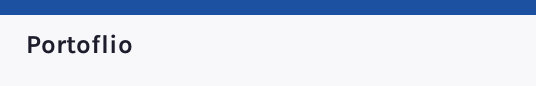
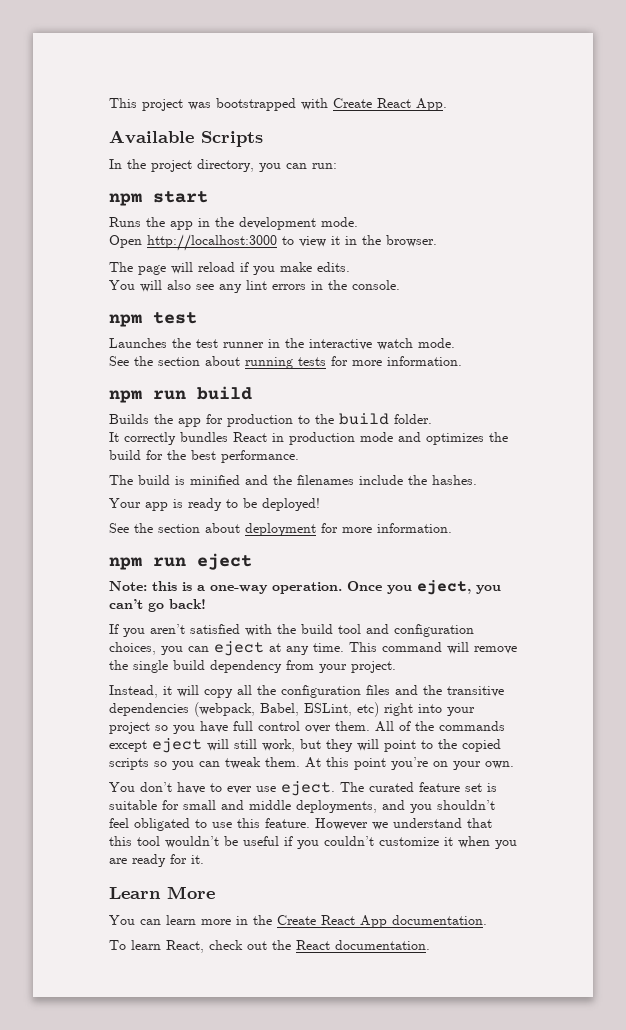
[26,34,133,54] Portoflio -> [109,98,447,111] [109,130,263,147] [109,159,337,172] [109,191,208,206] [109,217,358,230] [109,234,437,251] [109,262,350,275] [109,280,400,293] [109,312,197,327] [109,338,455,350] [109,356,462,369] [109,386,252,403] [109,413,432,427] [109,432,508,445] [109,450,299,463] [109,475,477,485] [109,498,320,511] [109,523,452,536] [109,553,252,570] [109,580,501,595] [109,599,206,612] [109,624,474,637] [109,641,517,656] [109,660,396,673] [109,685,504,698] [109,702,475,717] [109,721,505,734] [109,738,501,753] [109,757,514,770] [109,781,497,796] [109,800,495,813] [109,818,492,831] [109,836,517,849] [109,854,204,867] [109,886,215,899] [109,915,487,928] [109,940,430,953] This project was bootstrapped with Create React App. // Available Scripts // In the project directory, you can run: // npm start // Runs the app in the development mode. // Open http://localhost:3000 to view it in the browser. // The page will reload if you make edits. // You will also see any lint errors in the console. // npm test // Launches the test runner in the interactive watch mode. // See the section about running tests for more information. // npm run build // Builds the app for production to the build folder. // It correctly bundles React in production mode and optimizes the build for the best performance. // The build is minified and the filenames include the hashes. // Your app is ready to be deployed! // See the section about deployment for more information. // npm run eject // Note: this is a one-way operation. Once you eject, you can’t go back! // If you aren’t satisfied with the build tool and configuration choices, you can eject at any time. This command will remove the single build dependency from your project. // Instead, it will copy all the configuration files and the transitive dependencies (webpack, Babel, ESLint, etc) right into your project so you have full control over them. All of the commands except eject will still work, but they will point to the copied scripts so you can tweak them. At this point you’re on your own. // You don’t have to ever use eject. The curated feature set is suitable for small and middle deployments, and you shouldn’t feel obligated to use this feature. However we understand that this tool wouldn’t be useful if you couldn’t customize it when you are ready for it. // Learn More // You can learn more in the Create React App documentation. // To learn React, check out the React documentation.

